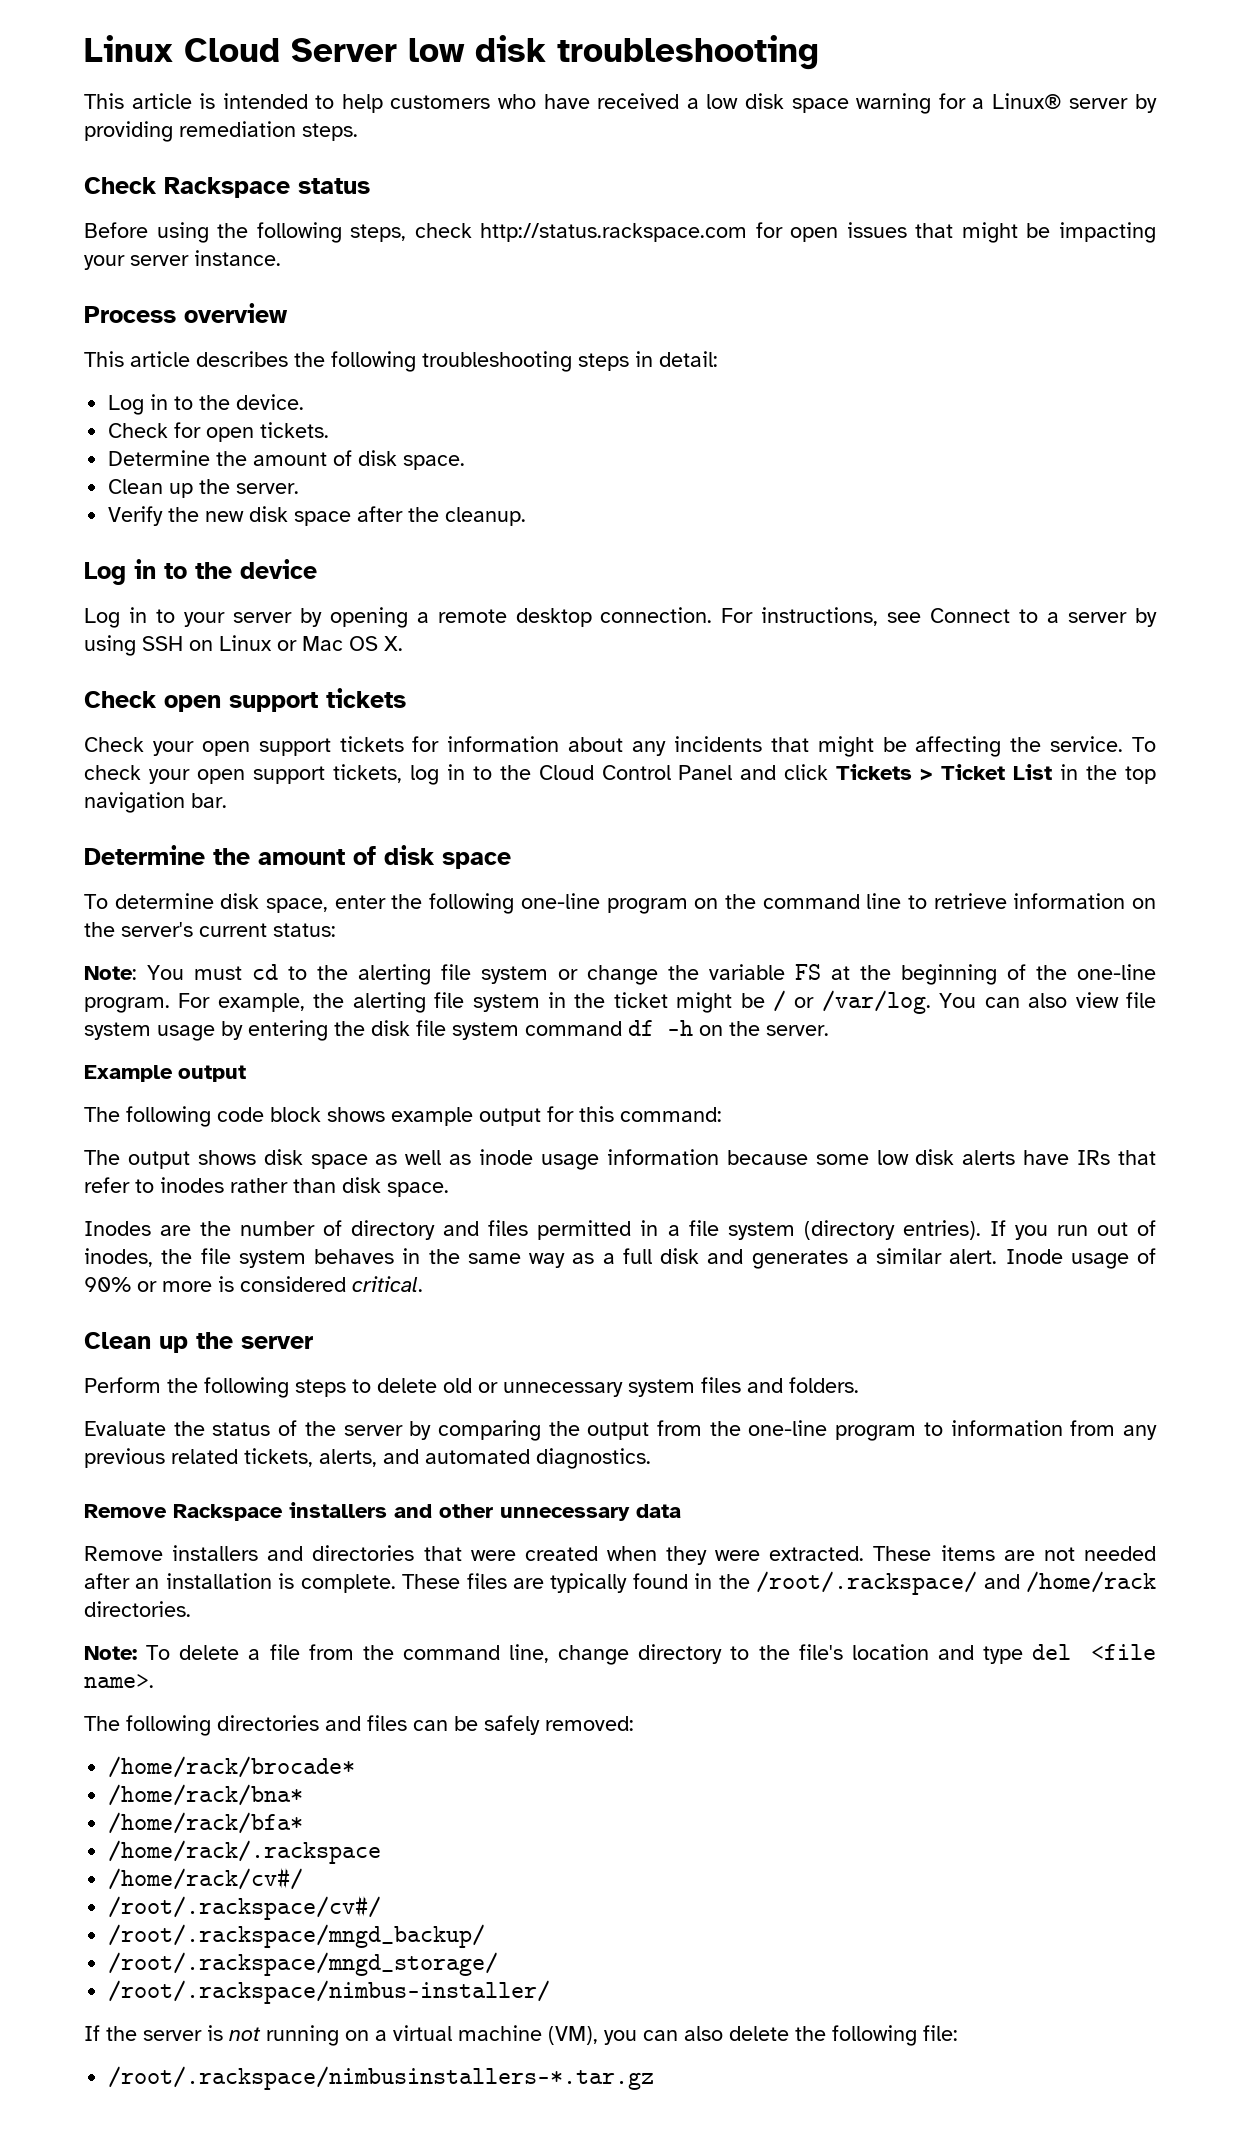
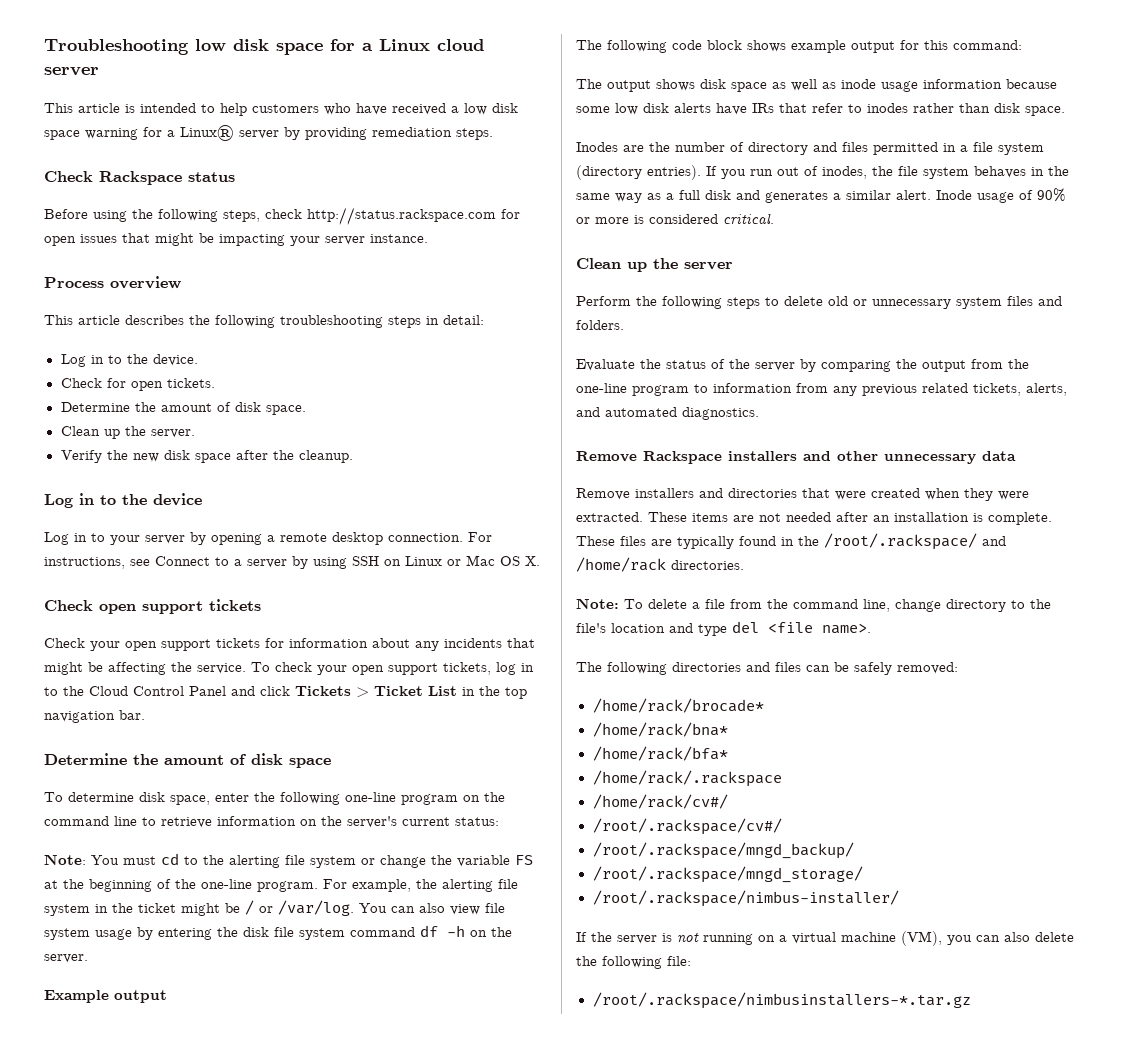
[84,35,819,70] Linux Cloud Server low disk troubleshooting -> [44,39,484,55] [44,67,99,76] Troubleshooting low disk space for a Linux cloud server

